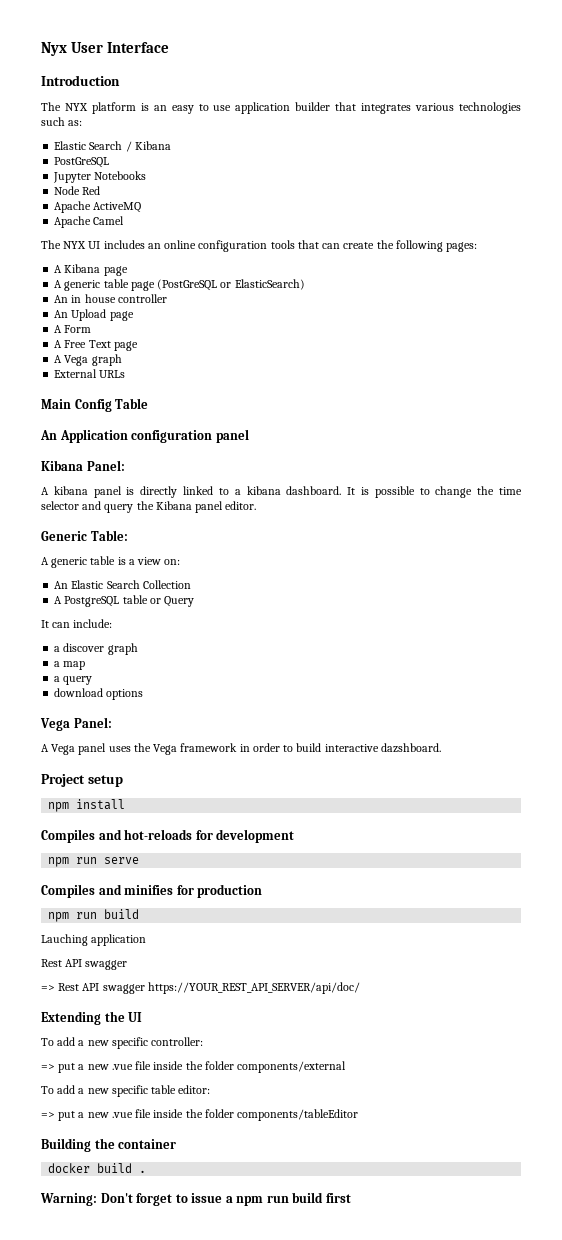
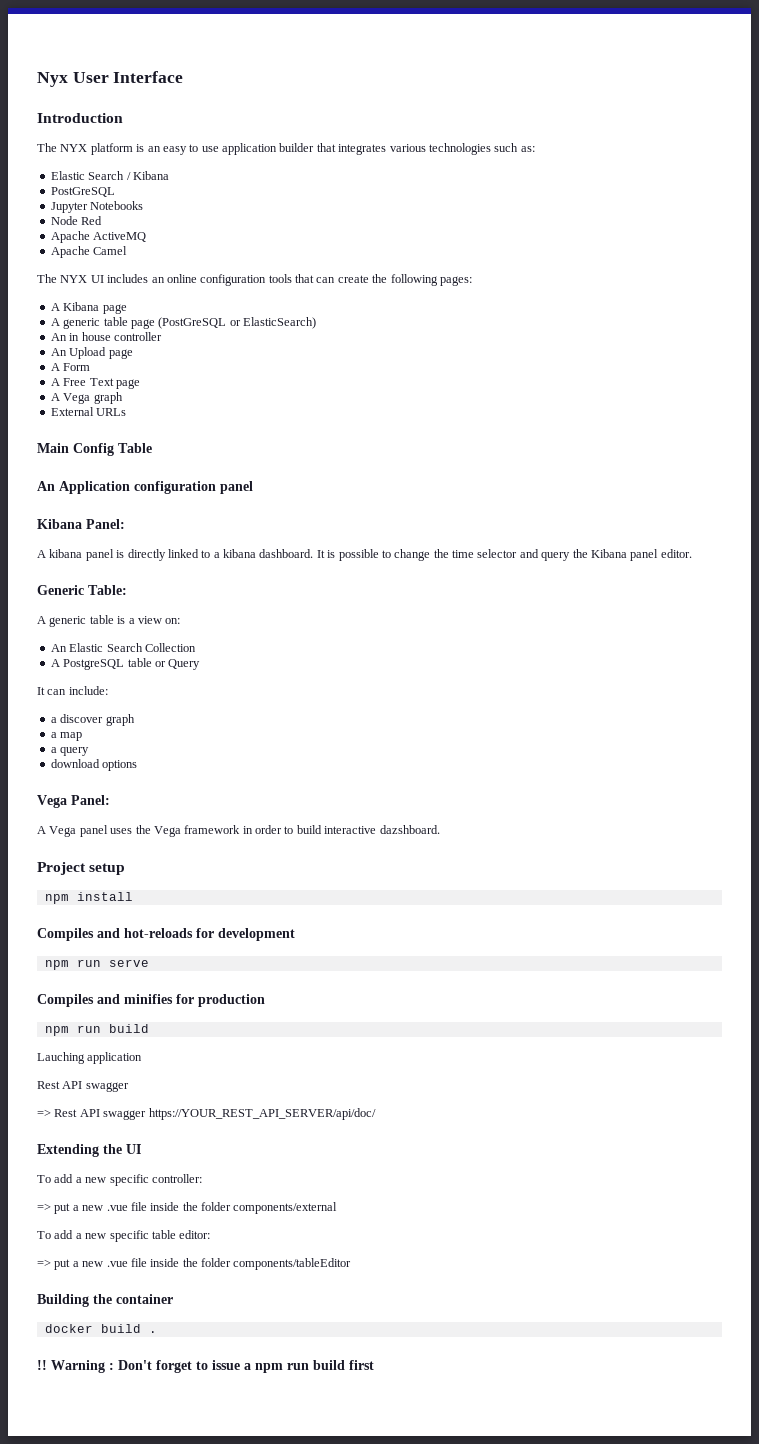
[40,1193,97,1206] Warning: -> [37,1360,114,1373] !! Warning :

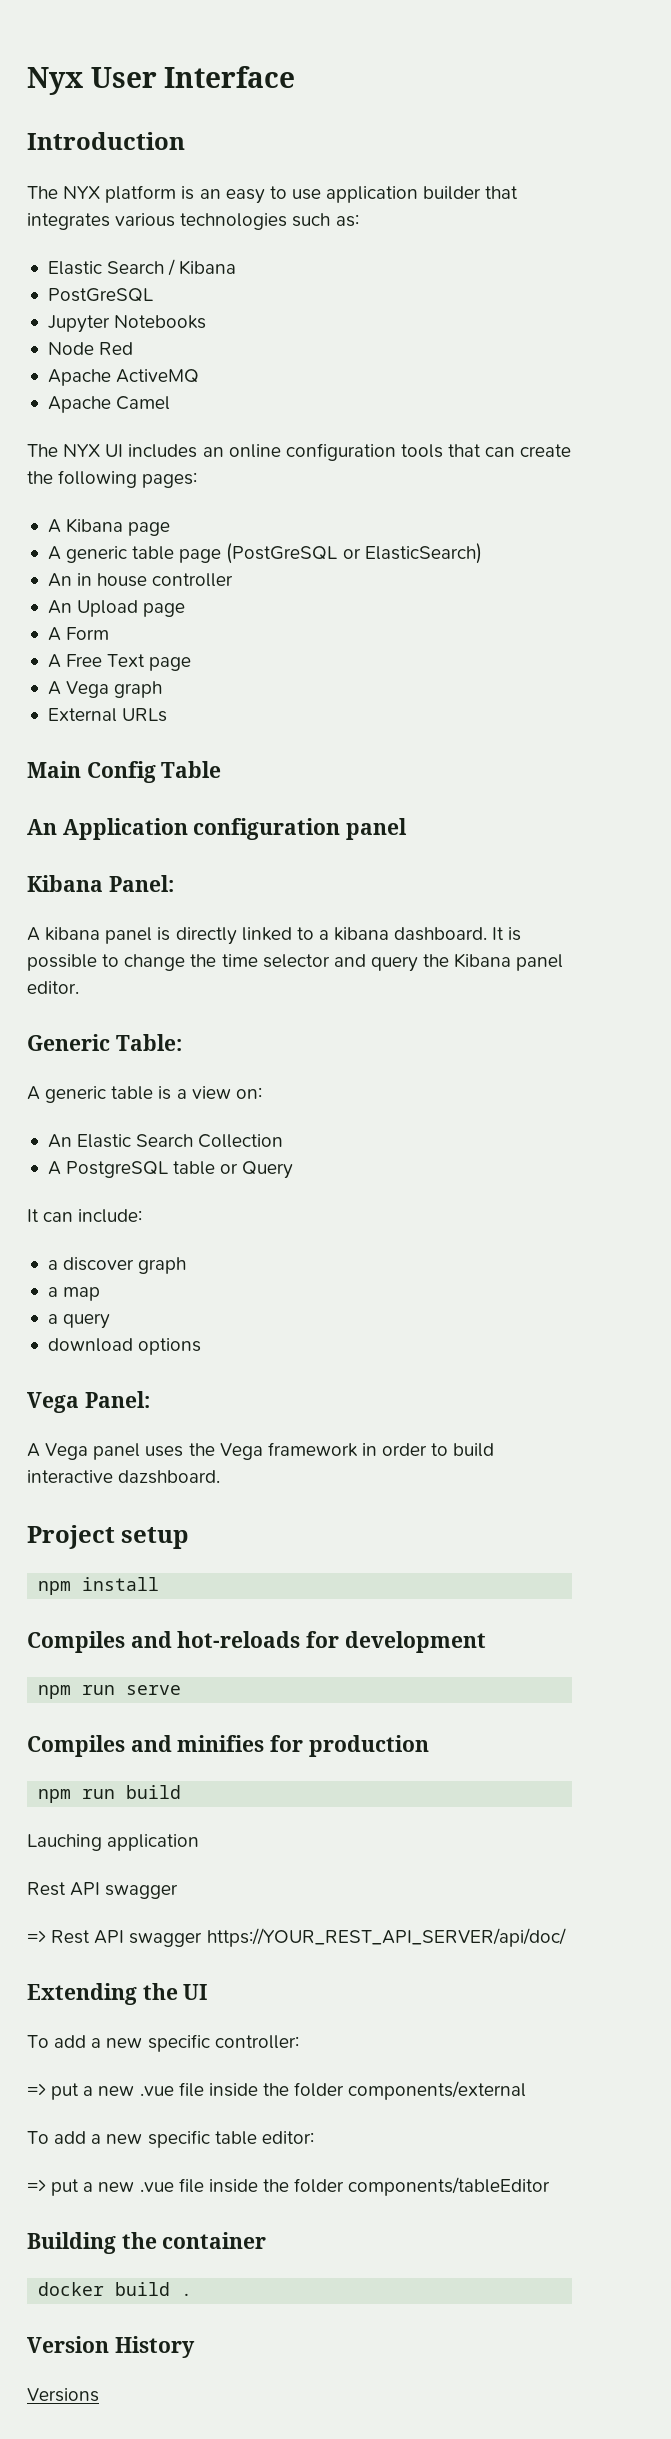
[37,1360,374,1373] !! Warning : Don't forget to issue a npm run build first -> [27,2336,195,2358] [27,2388,99,2402] Version History // Versions

